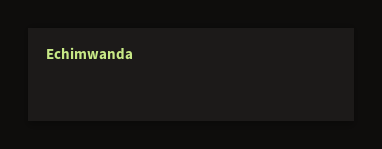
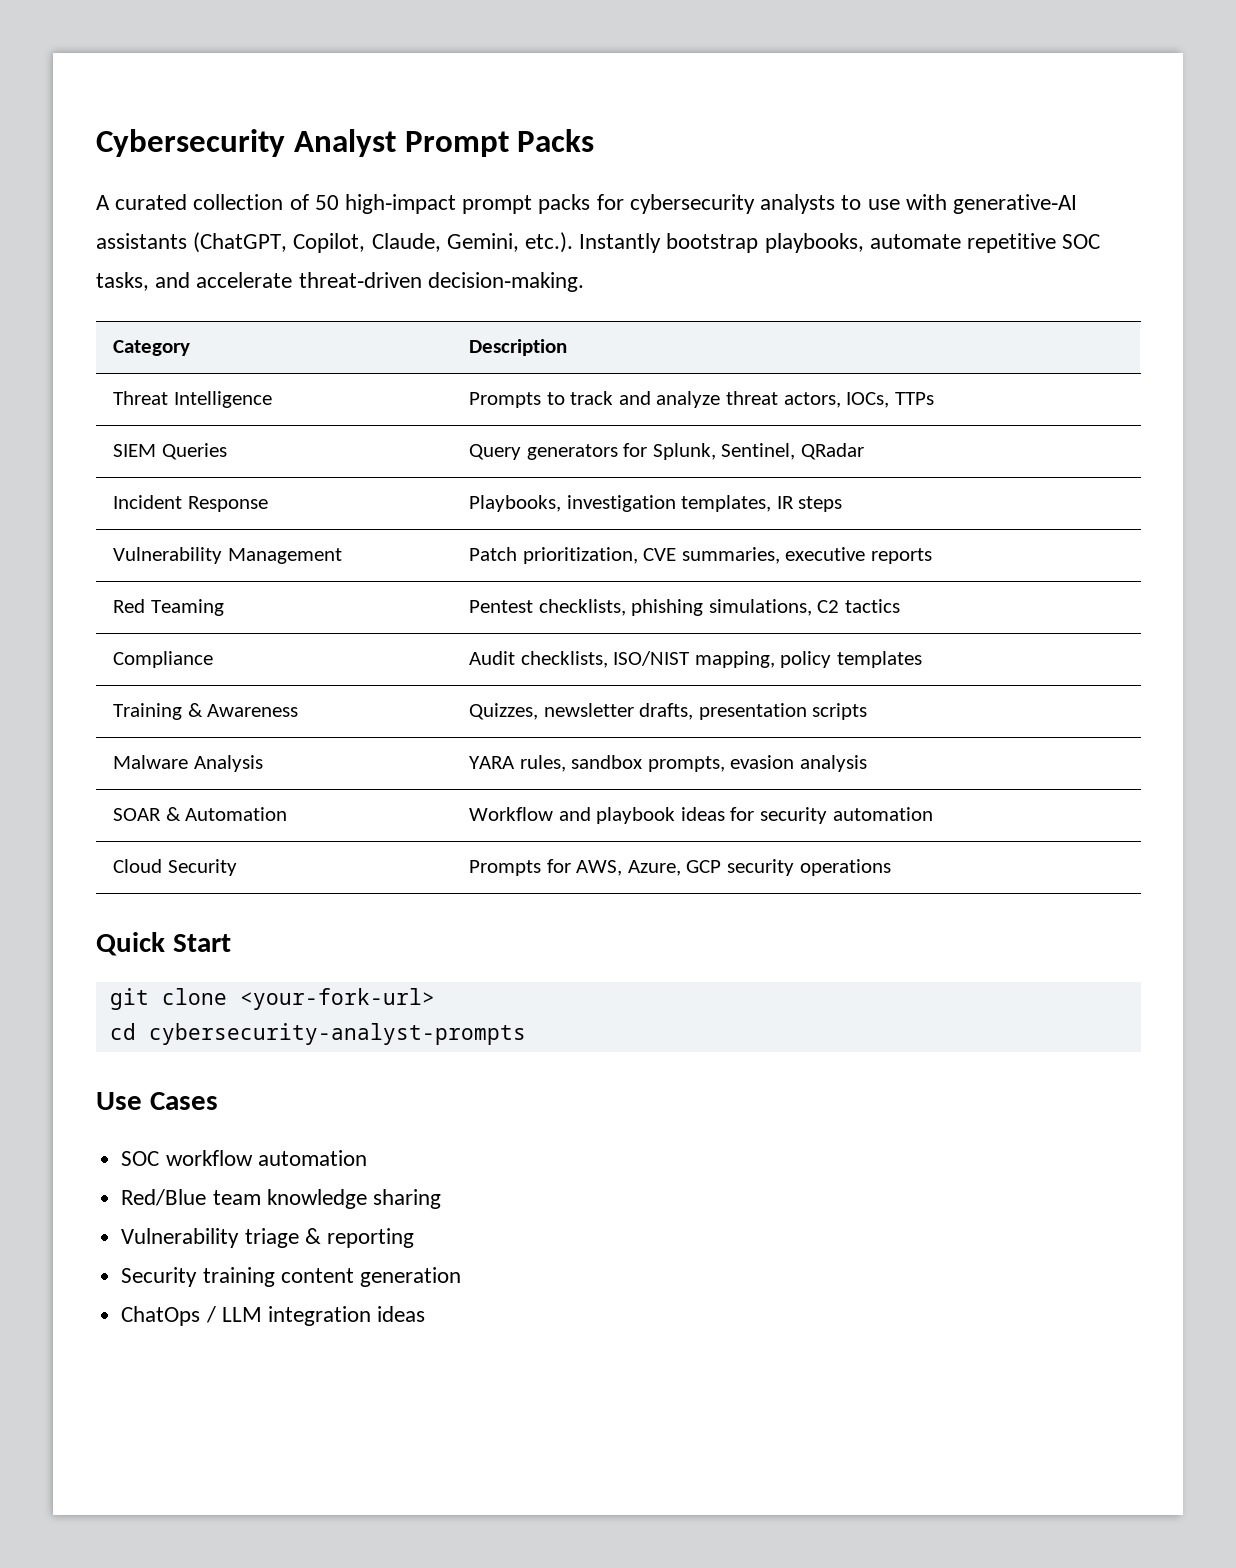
[46,47,133,60] Echimwanda -> [96,129,595,157] [96,194,1077,214] [96,232,1101,253] [96,272,584,292] [113,340,191,356] [469,339,568,356] [113,391,272,408] [469,391,934,408] [113,443,227,460] [469,443,865,460] [113,495,268,512] [469,495,843,512] [113,547,342,564] [469,547,933,564] [113,599,224,616] [469,599,901,616] [113,651,214,668] [469,651,923,668] [113,703,299,720] [469,703,868,720] [113,755,263,772] [469,755,868,772] [113,807,288,821] [469,807,933,824] [113,859,237,876] [469,859,891,876] [96,932,231,956] [109,988,435,1010] [109,1023,526,1045] [96,1092,218,1110] [121,1150,367,1166] [121,1189,441,1209] [121,1228,414,1248] [121,1267,461,1287] [121,1306,426,1326] Cybersecurity Analyst Prompt Packs // A curated collection of 50 high‑impact prompt packs for cybersecurity analysts to use with generative‑AI assistants (ChatGPT, Copilot, Claude, Gemini, etc.). Instantly bootstrap playbooks, automate repetitive SOC tasks, and accelerate threat‑driven decision‑making. // Category | Description // Threat Intelligence | Prompts to track and analyze threat actors, IOCs, TTPs // SIEM Queries | Query generators for Splunk, Sentinel, QRadar // Incident Response | Playbooks, investigation templates, IR steps // Vulnerability Management | Patch prioritization, CVE summaries, executive reports // Red Teaming | Pentest checklists, phishing simulations, C2 tactics // Compliance | Audit checklists, ISO/NIST mapping, policy templates // Training & Awareness | Quizzes, newsletter drafts, presentation scripts // Malware Analysis | YARA rules, sandbox prompts, evasion analysis // SOAR & Automation | Workflow and playbook ideas for security automation // Cloud Security | Prompts for AWS, Azure, GCP security operations // Quick Start // git clone <your‑fork‑url> // cd cybersecurity-analyst-prompts // Use Cases // SOC workflow automation // Red/Blue team knowledge sharing // Vulnerability triage & reporting // Security training content generation // ChatOps / LLM integration ideas

